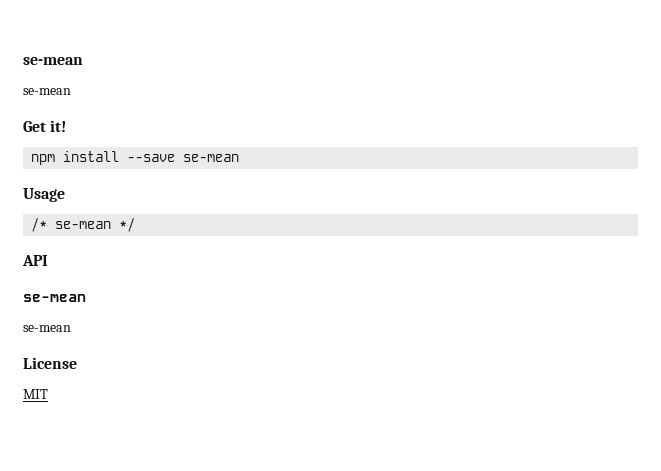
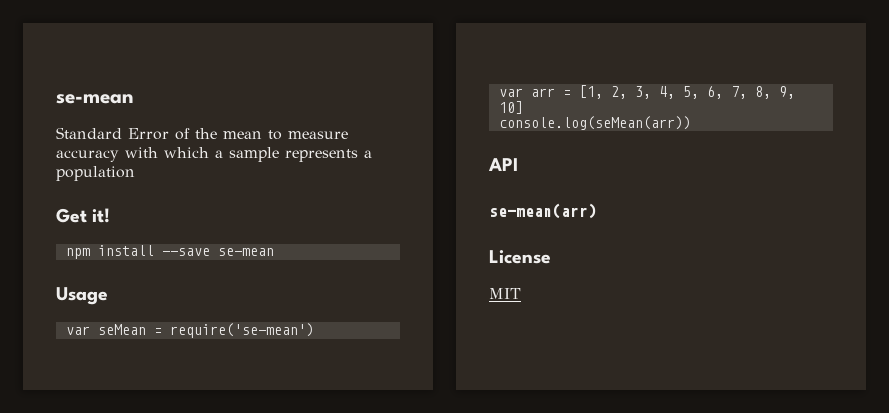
[23,57,83,65] [23,88,71,95] se-mean // se-mean -> [56,94,134,104] [56,127,348,140] [56,147,372,162] [56,166,135,181] se-mean // Standard Error of the mean to measure accuracy with which a sample represents a population
[31,218,136,232] /* se-mean */ -> [65,323,314,338] [498,85,795,99] [498,101,523,114] [498,116,691,130] var seMean = require('se-mean') // var arr = [1, 2, 3, 4, 5, 6, 7, 8, 9, 10] // console.log(seMean(arr))
[23,294,86,302] [23,325,71,332] se-mean // se-mean -> [489,203,597,219] se-mean(arr)

